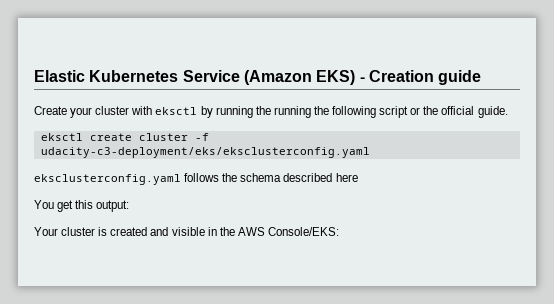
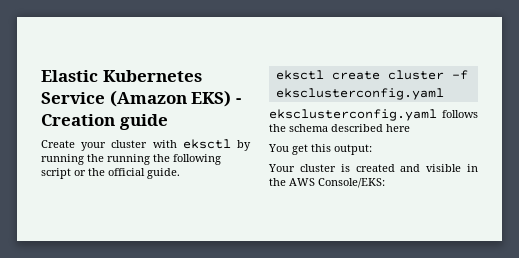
[40,147,370,158] udacity-c3-deployment/eks/eksclusterconfig.yaml -> [275,88,444,100] eksclusterconfig.yaml

